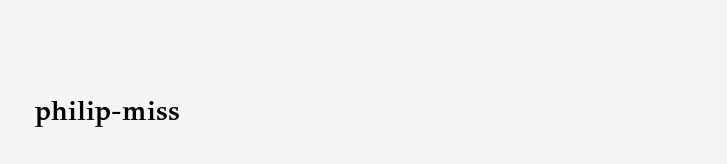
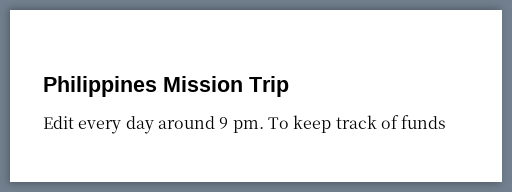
[35,101,180,127] philip-miss -> [43,76,289,97] [43,115,447,134] Philippines Mission Trip // Edit every day around 9 pm. To keep track of funds

